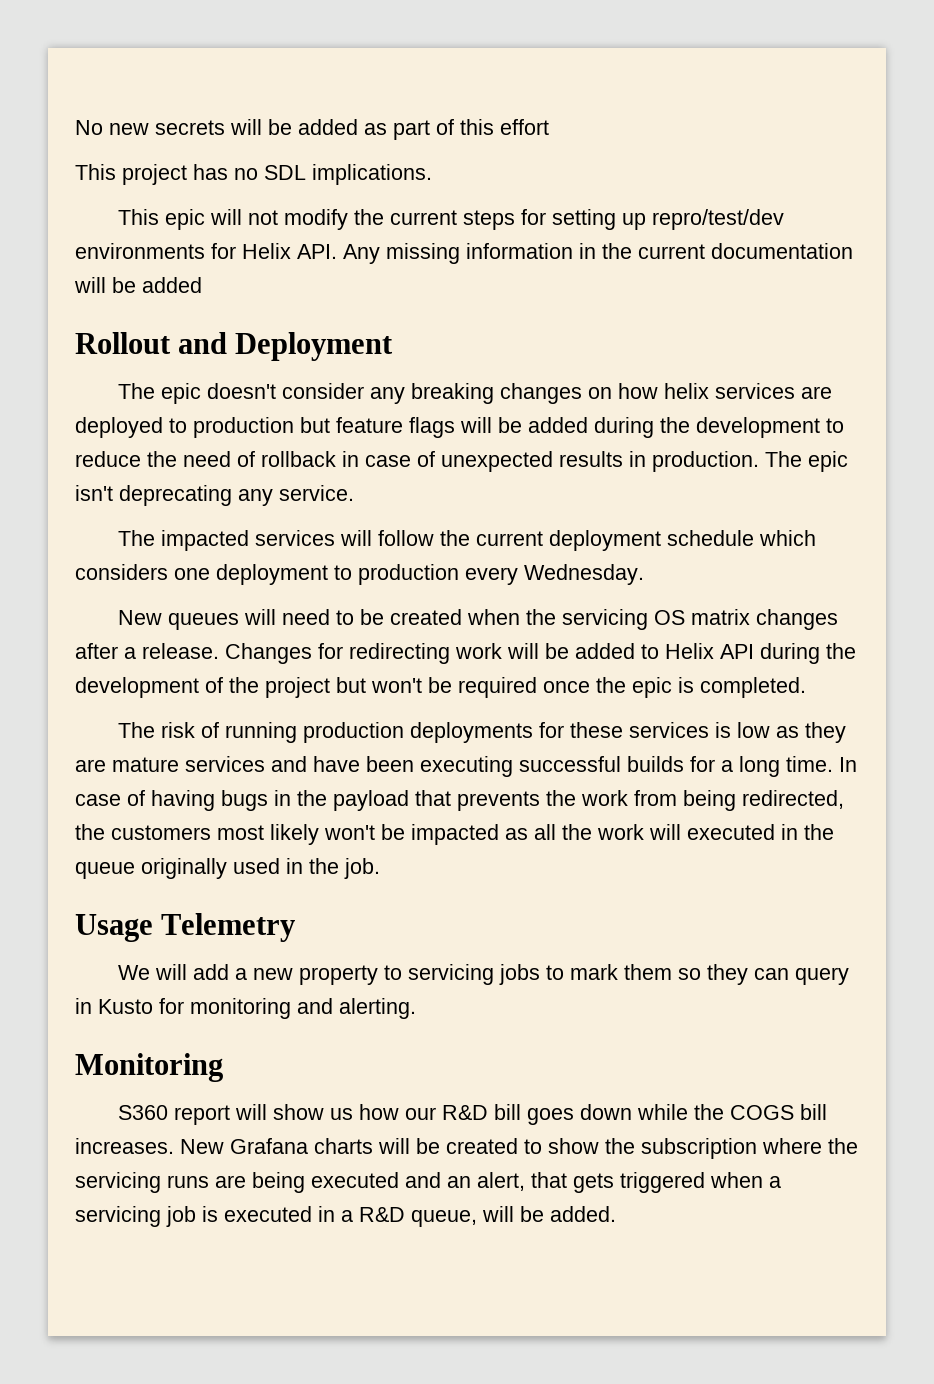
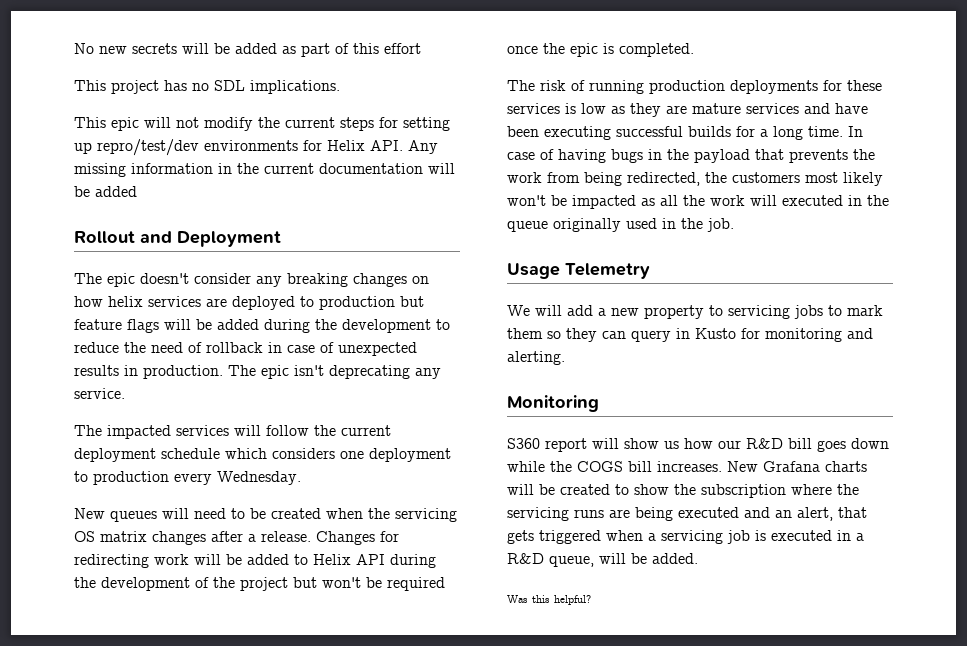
(616, 1214) none -> [507,595,591,605] // Was this helpful?

